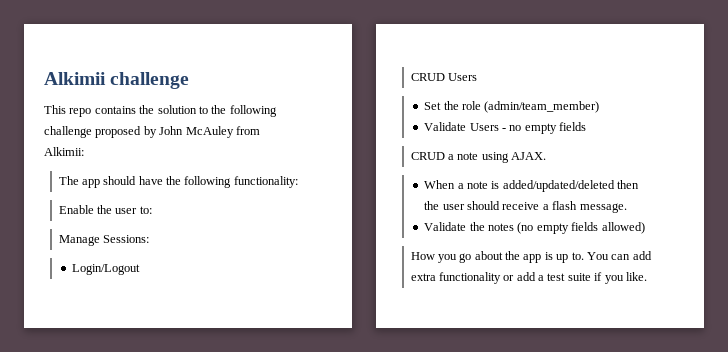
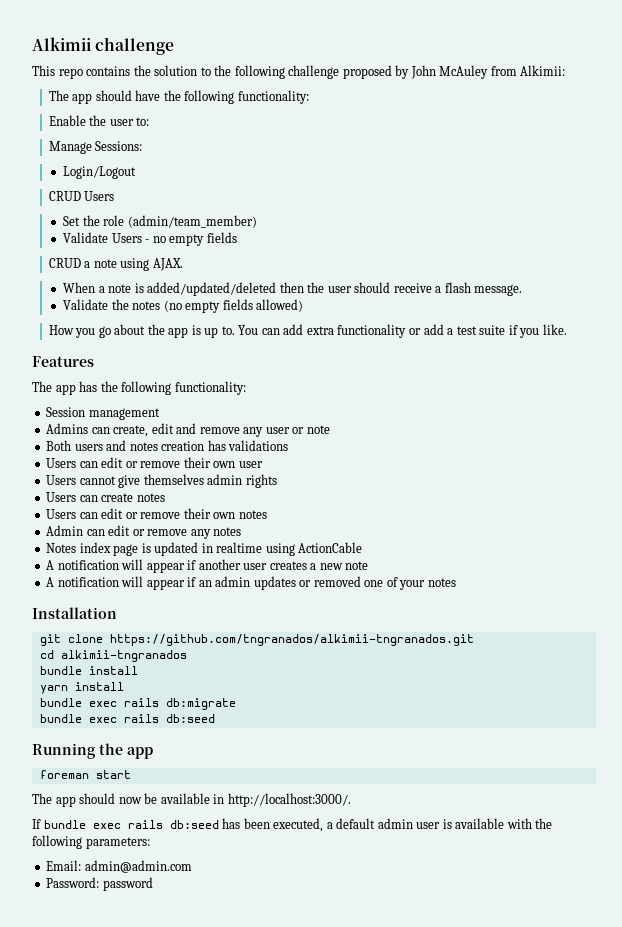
(647, 276) none -> [32,356,94,367] [32,381,246,395] [46,407,160,420] [46,423,330,437] [46,440,289,451] [46,457,263,468] [46,474,277,488] [46,492,165,502] [46,508,267,519] [46,525,242,539] [46,542,363,556] [46,559,369,573] [46,576,456,590] [32,607,117,619] [39,634,474,646] [39,650,187,662] [39,666,138,675] [39,682,124,694] [39,698,236,710] [39,714,215,723] [32,743,153,759] [39,770,131,779] [32,793,351,807] [32,818,553,832] [32,835,150,849] [46,860,192,873] [46,877,153,891] // Features // The app has the following functionality: // Session management // Admins can create, edit and remove any user or note // Both users and notes creation has validations // Users can edit or remove their own user // Users cannot give themselves admin rights // Users can create notes // Users can edit or remove their own notes // Admin can edit or remove any notes // Notes index page is updated in realtime using ActionCable // A notification will appear if another user creates a new note // A notification will appear if an admin updates or removed one of your notes // Installation // git clone https://github.com/tngranados/alkimii-tngranados.git // cd alkimii-tngranados // bundle install // yarn install // bundle exec rails db:migrate // bundle exec rails db:seed // Running the app // foreman start // The app should now be available in http://localhost:3000/. // If bundle exec rails db:seed has been executed, a default admin user is available with the following parameters: // Email: admin@admin.com // Password: password

